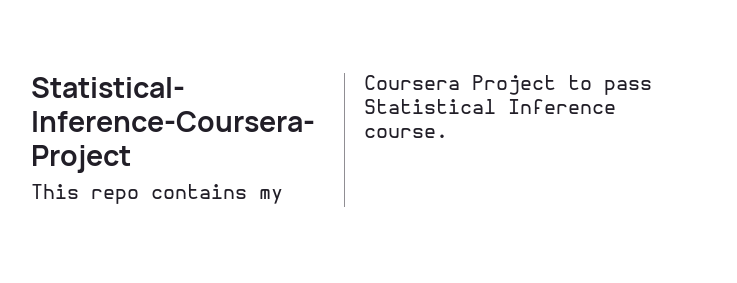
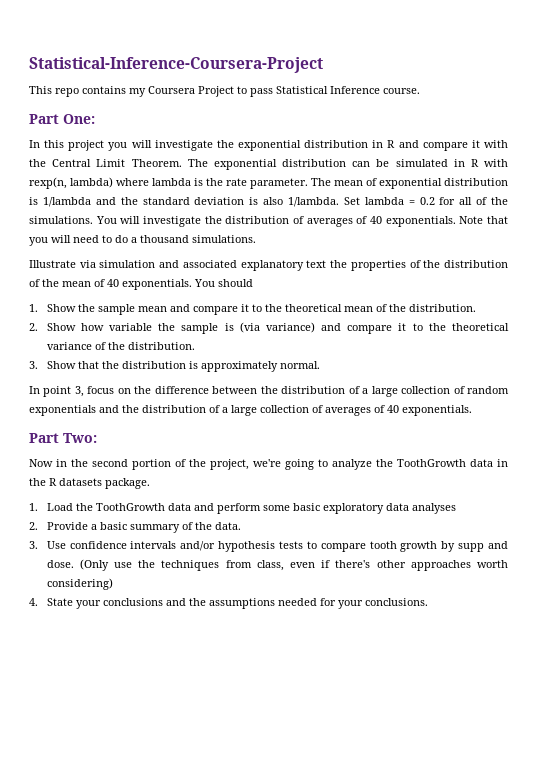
(448, 133) none -> [29,114,95,124] [29,140,509,151] [29,159,509,170] [29,177,508,189] [29,197,508,207] [29,216,509,227] [29,235,256,246] [29,260,509,271] [29,279,253,290] [29,304,476,315] [29,322,510,334] [46,342,195,350] [29,361,320,372] [29,386,509,397] [29,405,472,416] [29,433,97,443] [29,459,508,470] [29,478,150,489] [29,503,456,514] [29,522,241,533] [29,541,509,552] [46,559,509,571] [46,578,113,590] [29,598,428,609] // Part One: // In this project you will investigate the exponential distribution in R and compare it with the Central Limit Theorem. The exponential distribution can be simulated in R with rexp(n, lambda) where lambda is the rate parameter. The mean of exponential distribution is 1/lambda and the standard deviation is also 1/lambda. Set lambda = 0.2 for all of the simulations. You will investigate the distribution of averages of 40 exponentials. Note that you will need to do a thousand simulations. // Illustrate via simulation and associated explanatory text the properties of the distribution of the mean of 40 exponentials. You should // 1. Show the sample mean and compare it to the theoretical mean of the distribution. // 2. Show how variable the sample is (via variance) and compare it to the theoretical variance of the distribution. // 3. Show that the distribution is approximately normal. // In point 3, focus on the difference between the distribution of a large collection of random exponentials and the distribution of a large collection of averages of 40 exponentials. // Part Two: // Now in the second portion of the project, we're going to analyze the ToothGrowth data in the R datasets package. // 1. Load the ToothGrowth data and perform some basic exploratory data analyses // 2. Provide a basic summary of the data. // 3. Use confidence intervals and/or hypothesis tests to compare tooth growth by supp and dose. (Only use the techniques from class, even if there's other approaches worth considering) // 4. State your conclusions and the assumptions needed for your conclusions.

